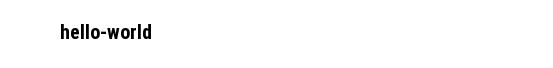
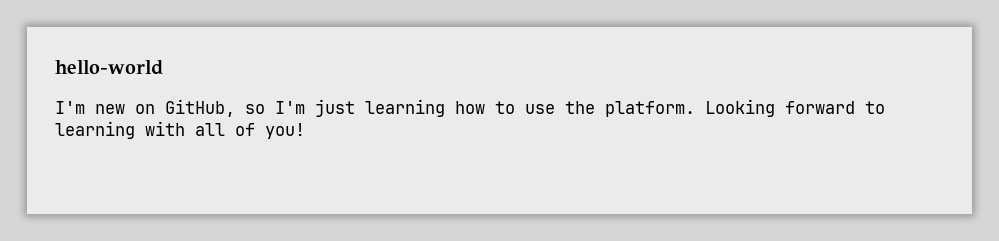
(152, 31) none -> [55,99,885,117] [55,121,305,139] // I'm new on GitHub, so I'm just learning how to use the platform. Looking forward to learning with all of you!

